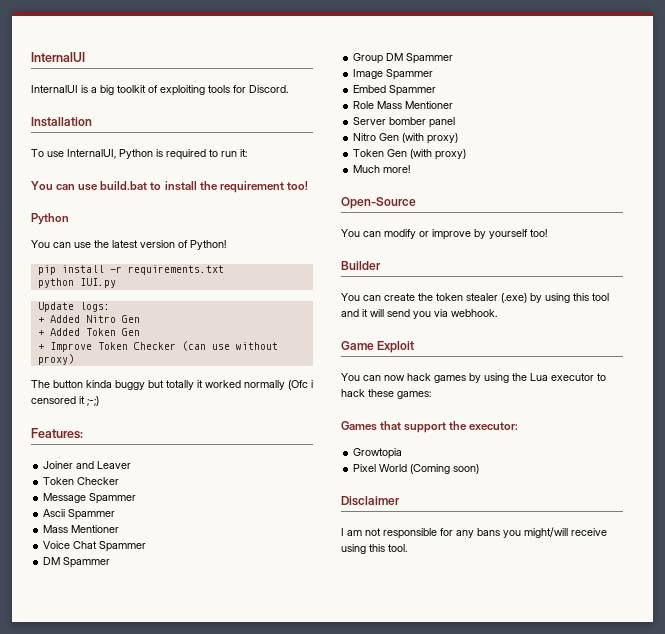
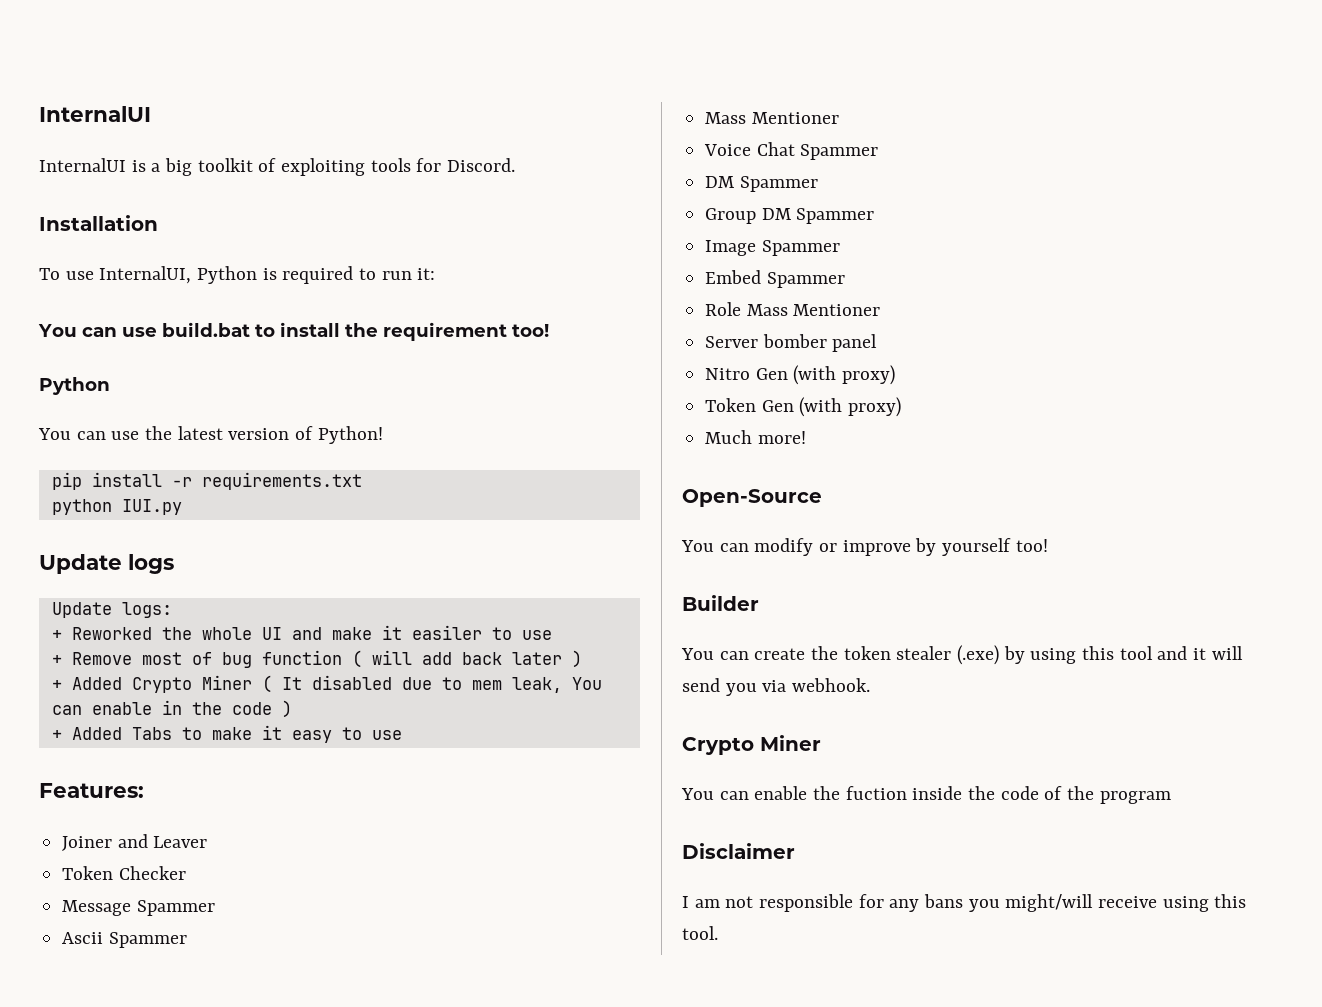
(116, 283) none -> [39,554,174,574] // Update logs
[49,315,140,323] [37,328,140,336] [37,341,278,352] [37,354,74,365] [31,380,313,390] [31,396,99,406] Added Nitro Gen // + Added Token Gen // + Improve Token Checker (can use without proxy) // The button kinda buggy but totally it worked normally (Ofc i censored it ;-;) -> [71,625,552,640] [51,650,582,668] [51,675,602,693] [51,700,292,718] [51,725,402,743] Reworked the whole UI and make it easiler to use // + Remove most of bug function ( will add back later ) // + Added Crypto Miner ( It disabled due to mem leak, You can enable in the code ) // + Added Tabs to make it easy to use
[341,341,415,353] [341,373,606,383] [341,389,431,399] [341,421,519,433] [353,448,403,459] [353,464,480,474] Game Exploit // You can now hack games by using the Lua executor to hack these games: // Games that support the executor: // Growtopia // Pixel World (Coming soon) -> [682,735,821,755] [681,786,1171,804] Crypto Miner // You can enable the fuction inside the code of the program

